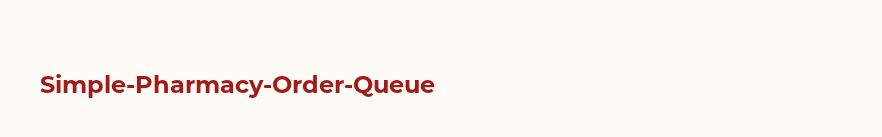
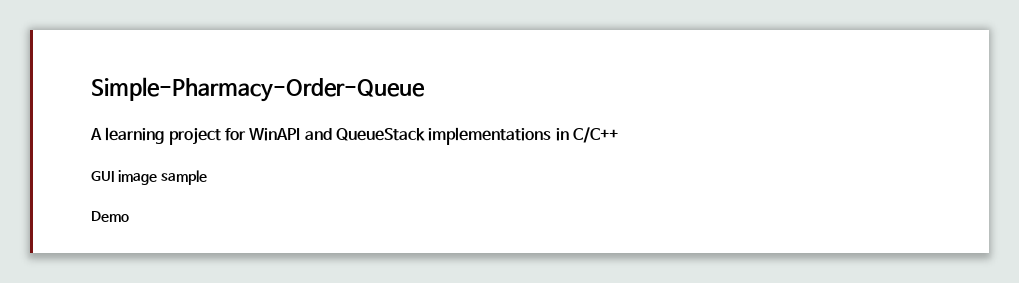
(435, 86) none -> [90,127,618,145] [91,170,207,185] [91,211,129,222] // A learning project for WinAPI and QueueStack implementations in C/C++ // GUI image sample // Demo

